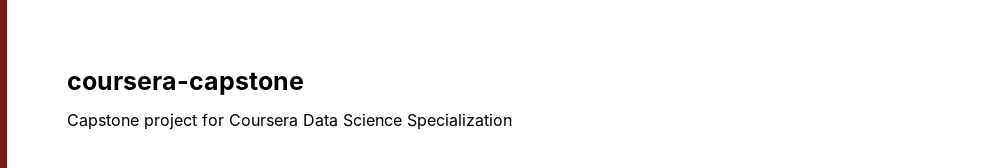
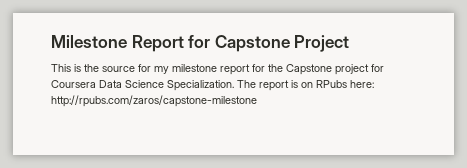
[67,72,304,95] coursera-capstone // -> [51,35,350,52] [51,64,283,75] Milestone Report for Capstone Project // This is the source for my milestone report for the
[407,113,512,130] Specialization -> [167,80,374,91] [51,95,257,107] Specialization. The report is on RPubs here: http://rpubs.com/zaros/capstone-milestone

